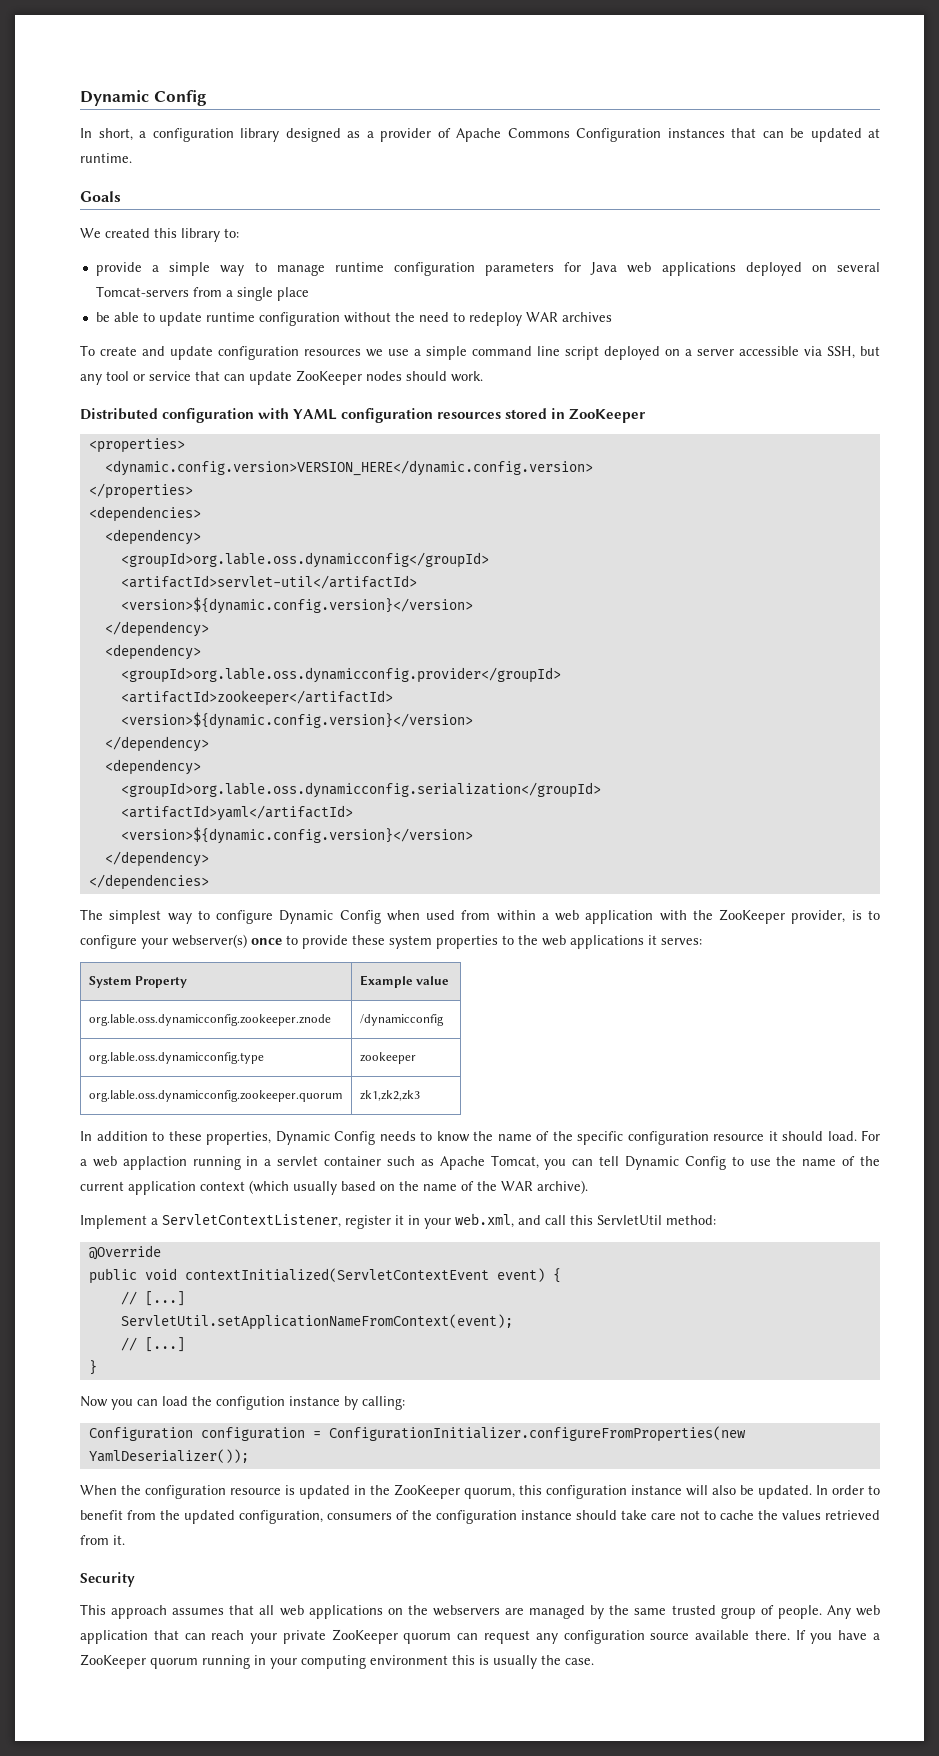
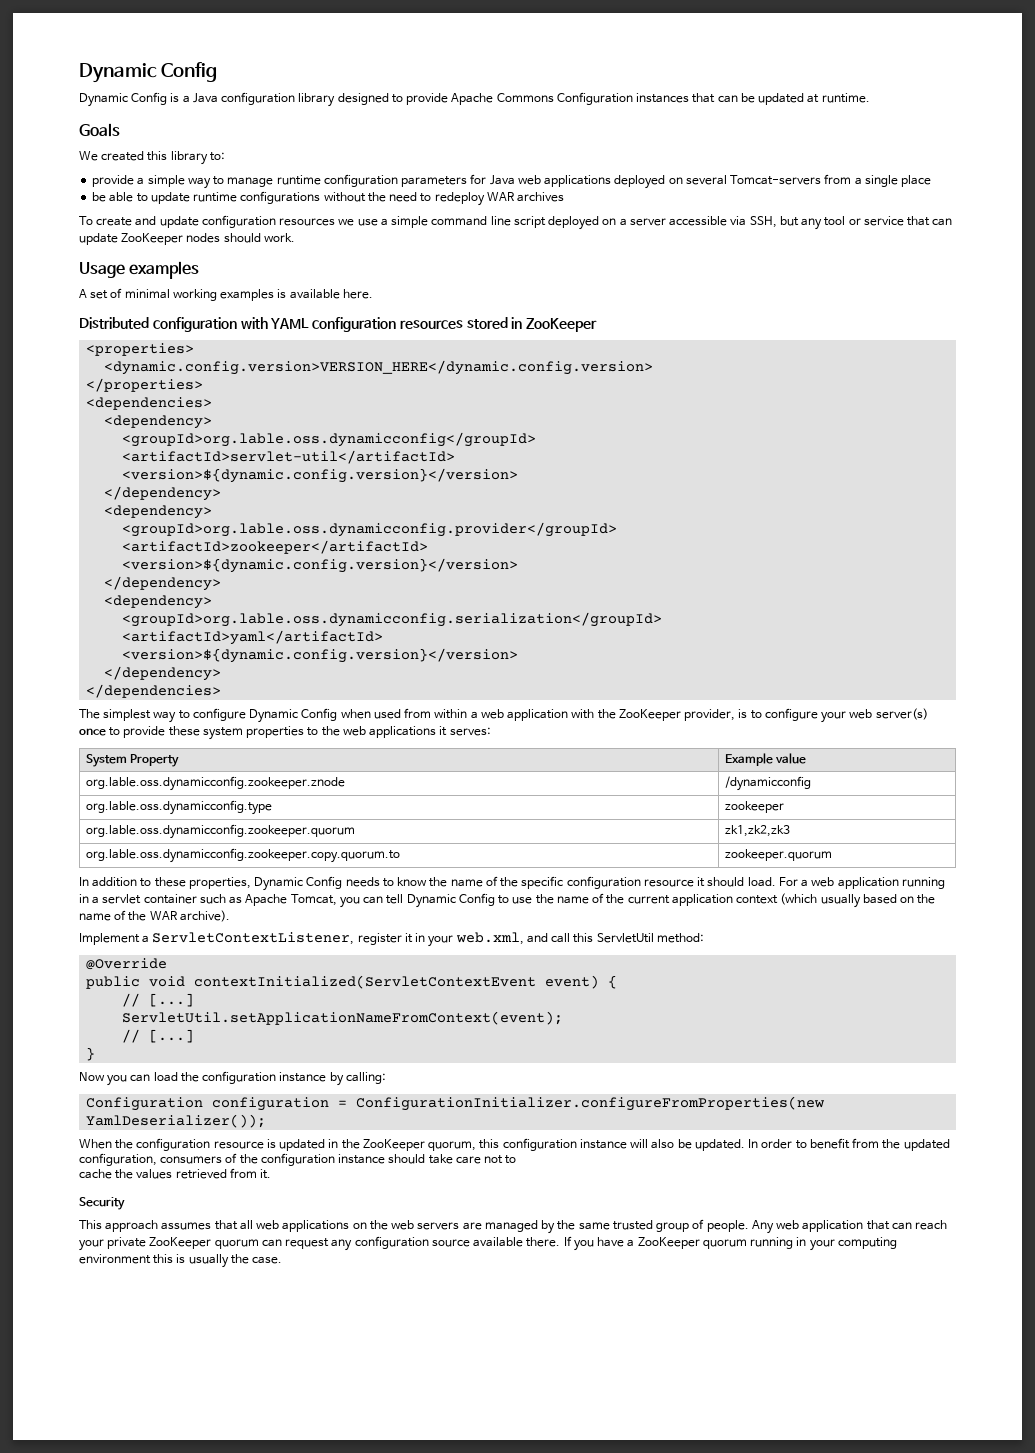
[80,128,451,142] In short, a configuration library designed as a provider of -> [79,92,449,107] Dynamic Config is a Java configuration library designed to provide
[258,312,340,326] configuration -> [240,191,321,204] configurations
(483, 376) none -> [79,261,200,279] [79,288,373,301] // Usage examples // A set of minimal working examples is available here.
[172,934,247,948] webserver(s) -> [849,708,928,720] web server(s)
(420, 1095) none -> [85,848,400,863] [724,849,832,861] // org.lable.oss.dynamicconfig.zookeeper.copy.quorum.to | zookeeper.quorum
[122,1156,187,1170] applaction -> [837,877,899,889] application
[216,1396,285,1410] configution -> [202,1071,277,1084] configuration
(716, 1515) none -> (517, 1159) //
[432,1605,500,1616] webservers -> [391,1220,460,1230] web servers

